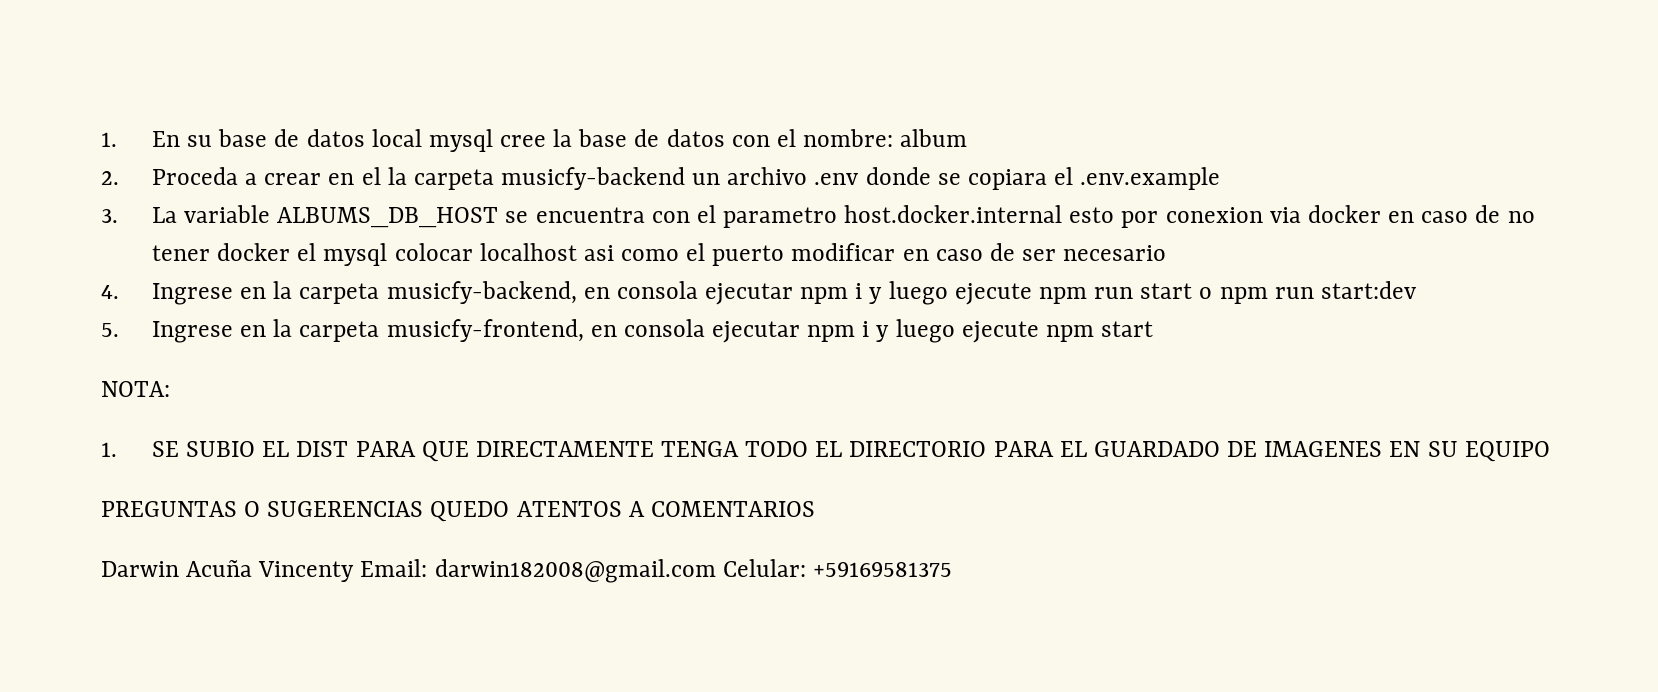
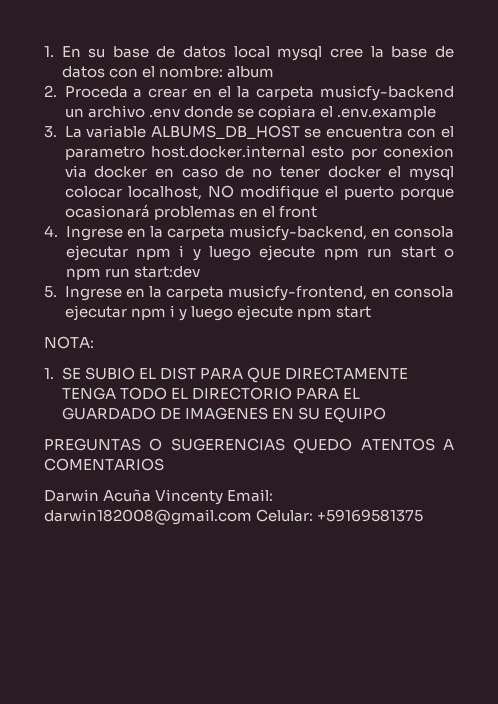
[479,243,1167,266] localhost asi como el puerto modificar en caso de ser necesario -> [127,185,454,200] [64,204,317,220] localhost, NO modifique el puerto porque ocasionará problemas en el front

